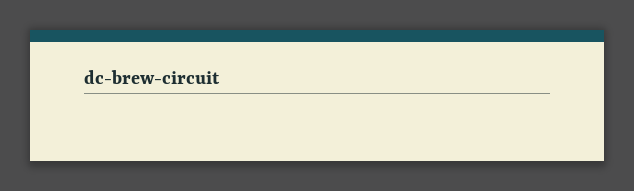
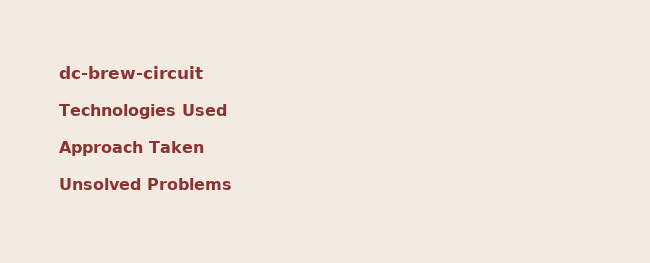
(220, 77) none -> [59,104,227,119] [59,141,204,156] [59,178,232,190] // Technologies Used // Approach Taken // Unsolved Problems

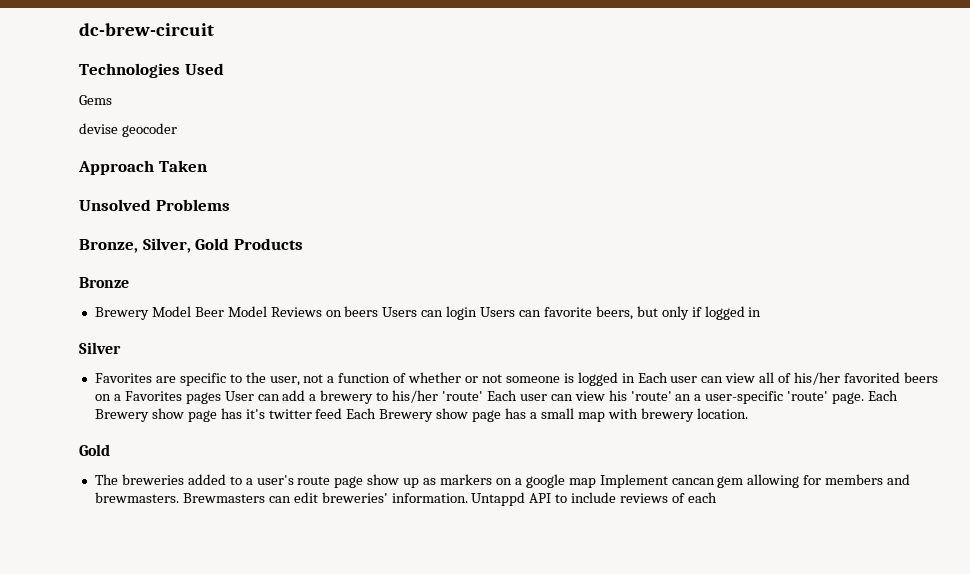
(227, 110) none -> [79,95,112,105] [79,123,177,137] // Gems // devise geocoder
(232, 184) none -> [79,238,303,253] [79,277,129,288] [94,306,762,320] [79,342,121,354] [94,372,938,386] [94,390,898,404] [94,408,748,422] [79,444,110,456] [94,474,911,488] [94,492,717,506] // Bronze, Silver, Gold Products // Bronze // Brewery Model Beer Model Reviews on beers Users can login Users can favorite beers, but only if logged in // Silver // Favorites are specific to the user, not a function of whether or not someone is logged in Each user can view all of his/her favorited beers on a Favorites pages User can add a brewery to his/her 'route' Each user can view his 'route' an a user-specific 'route' page. Each Brewery show page has it's twitter feed Each Brewery show page has a small map with brewery location. // Gold // The breweries added to a user's route page show up as markers on a google map Implement cancan gem allowing for members and brewmasters. Brewmasters can edit breweries' information. Untappd API to include reviews of each

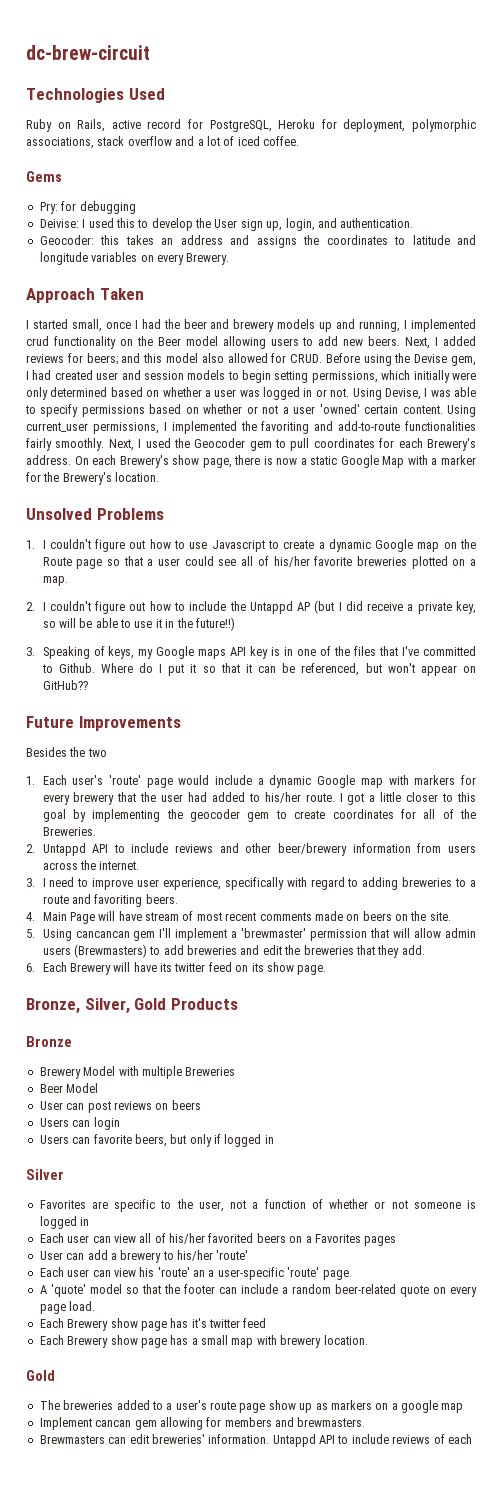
[79,95,112,105] [79,123,177,137] [78,160,207,175] [79,199,230,211] Gems // devise geocoder // Approach Taken // Unsolved Problems -> [26,119,476,132] [26,136,299,149] [26,171,62,182] [39,201,136,214] [39,218,414,231] [39,235,477,248] [39,252,230,265] [26,288,144,303] [26,319,477,332] [26,336,477,349] [26,353,476,366] [26,370,476,383] [26,387,476,400] [25,404,476,417] [26,421,476,434] [26,438,476,451] [26,455,477,468] [26,472,160,485] [26,508,164,520] [26,539,477,552] [42,556,476,569] [42,576,68,586] [26,600,477,614] [42,617,235,631] [26,646,477,659] [41,663,477,676] [42,680,88,690] [26,716,181,731] [26,747,107,757] [26,775,477,788] [42,792,477,805] [42,809,476,822] [42,827,96,836] [26,843,476,856] [42,860,140,870] [26,877,476,890] [42,894,178,907] [26,911,451,924] [26,928,477,941] [42,944,425,958] [26,962,327,975] Ruby on Rails, active record for PostgreSQL, Heroku for deployment, polymorphic associations, stack overflow and a lot of iced coffee. // Gems // Pry: for debugging // Deivise: I used this to develop the User sign up, login, and authentication. // Geocoder: this takes an address and assigns the coordinates to latitude and longitude variables on every Brewery. // Approach Taken // I started small, once I had the beer and brewery models up and running, I implemented crud functionality on the Beer model allowing users to add new beers. Next, I added reviews for beers; and this model also allowed for CRUD. Before using the Devise gem, I had created user and session models to begin setting permissions, which initially were only determined based on whether a user was logged in or not. Using Devise, I was able to specify permissions based on whether or not a user 'owned' certain content. Using current_user permissions, I implemented the favoriting and add-to-route functionalities fairly smoothly. Next, I used the Geocoder gem to pull coordinates for each Brewery's address. On each Brewery's show page, there is now a static Google Map with a marker for the Brewery's location. // Unsolved Problems // 1. I couldn't figure out how to use Javascript to create a dynamic Google map on the Route page so that a user could see all of his/her favorite breweries plotted on a map. // 2. I couldn't figure out how to include the Untappd AP (but I did receive a private key, so will be able to use it in the future!!) // 3. Speaking of keys, my Google maps API key is in one of the files that I've committed to Github. Where do I put it so that it can be referenced, but won't appear on GitHub?? // Future Improvements // Besides the two // 1. Each user's 'route' page would include a dynamic Google map with markers for every brewery that the user had added to his/her route. I got a little closer to this goal by implementing the geocoder gem to create coordinates for all of the Breweries. // 2. Untappd API to include reviews and other beer/brewery information from users across the internet. // 3. I need to improve user experience, specifically with regard to adding breweries to a route and favoriting beers. // 4. Main Page will have stream of most recent comments made on beers on the site. // 5. Using cancancan gem I'll implement a 'brewmaster' permission that will allow admin users (Brewmasters) to add breweries and edit the breweries that they add. // 6. Each Brewery will have its twitter feed on its show page.
(191, 311) none -> [118,1066,236,1079] with multiple Breweries //
[270,306,379,317] Reviews on beers -> [39,1100,201,1113] // User can post reviews on beers //
(478, 313) none -> (120, 1123) //
(635, 378) none -> (90, 1221) //
(221, 398) none -> (397, 1241) //
(484, 396) none -> (249, 1255) //
(865, 398) none -> [39,1284,478,1297] [39,1301,96,1314] // A 'quote' model so that the footer can include a random beer-related quote on every page load. //
(343, 413) none -> (267, 1323) //
(596, 483) none -> (464, 1408) //
(179, 497) none -> (366, 1422) //

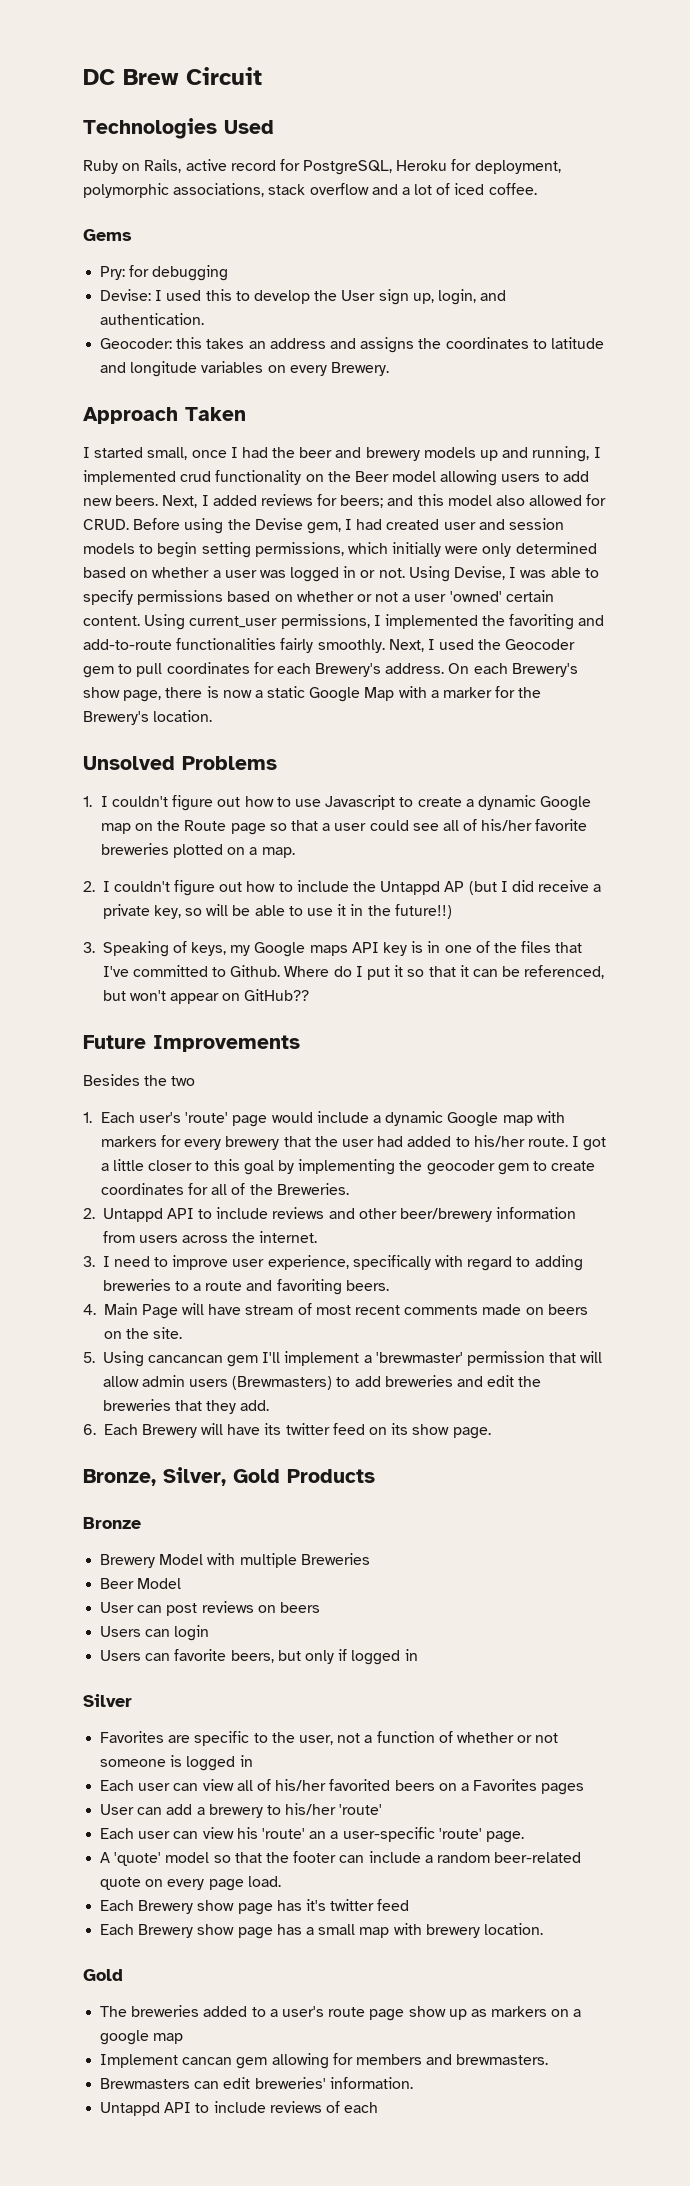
[26,45,150,60] dc-brew-circuit -> [83,67,262,85] DC Brew Circuit
[39,219,79,228] Deivise: -> [100,289,152,301] Devise:
(270, 1439) none -> (413, 2083) //

